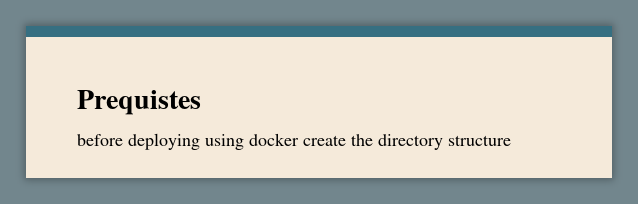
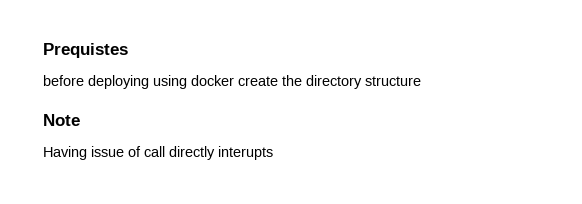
(511, 140) none -> [43,114,80,126] [43,146,273,160] // Note // Having issue of call directly interupts

